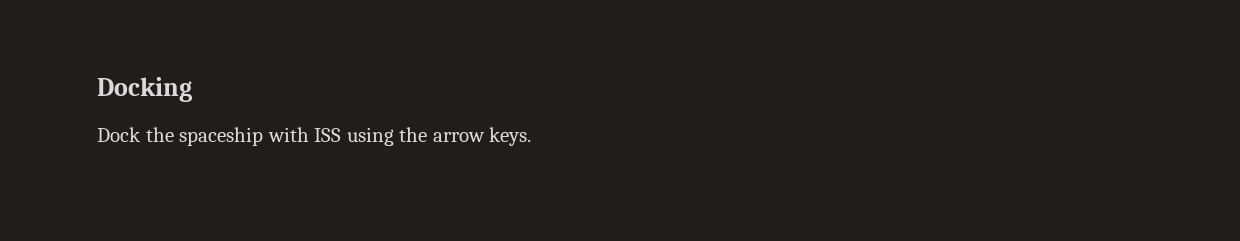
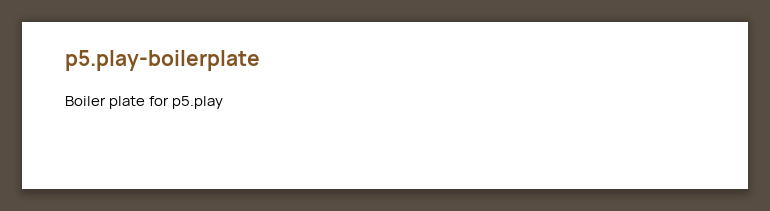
[97,77,192,102] [97,127,532,146] Docking // Dock the spaceship with ISS using the arrow keys. -> [65,50,260,71] [65,96,224,109] p5.play-boilerplate // Boiler plate for p5.play

